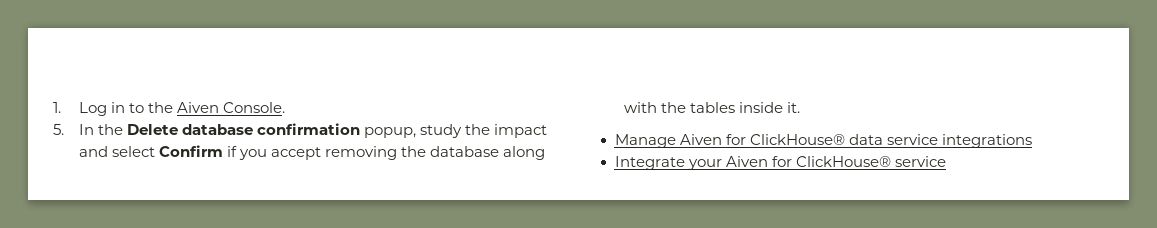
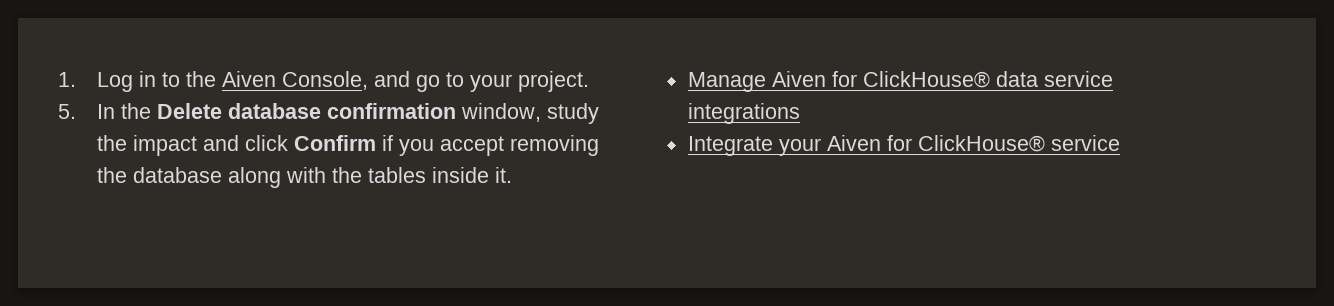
[222,102,285,113] Console. -> [282,71,590,92] Console, and go to your project.
[363,127,416,138] popup, -> [461,103,542,122] window,
[111,146,155,157] select -> [245,135,289,151] click

